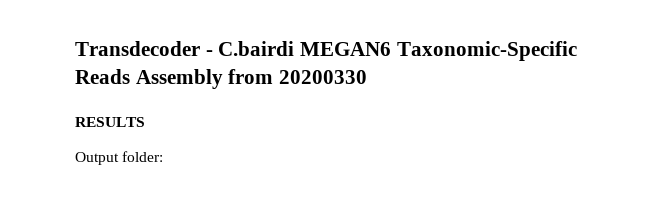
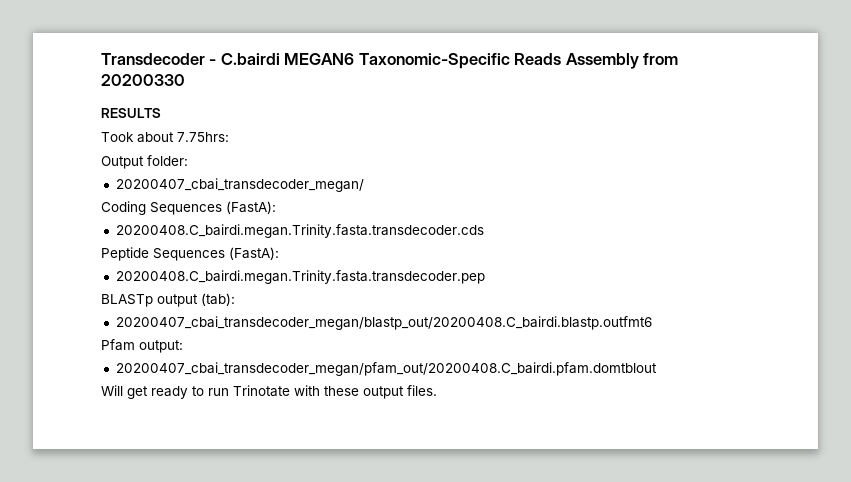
(145, 122) none -> [101,132,229,143] // Took about 7.75hrs:
(164, 156) none -> [115,178,364,192] [101,201,276,215] [115,224,484,238] [101,247,279,261] [115,270,485,284] [101,293,235,307] [115,316,652,330] [101,339,183,353] [115,362,657,376] [101,385,437,399] // 20200407_cbai_transdecoder_megan/ // Coding Sequences (FastA): // 20200408.C_bairdi.megan.Trinity.fasta.transdecoder.cds // Peptide Sequences (FastA): // 20200408.C_bairdi.megan.Trinity.fasta.transdecoder.pep // BLASTp output (tab): // 20200407_cbai_transdecoder_megan/blastp_out/20200408.C_bairdi.blastp.outfmt6 // Pfam output: // 20200407_cbai_transdecoder_megan/pfam_out/20200408.C_bairdi.pfam.domtblout // Will get ready to run Trinotate with these output files.

